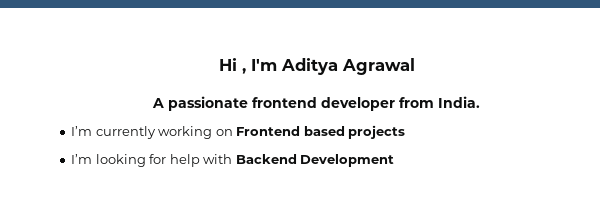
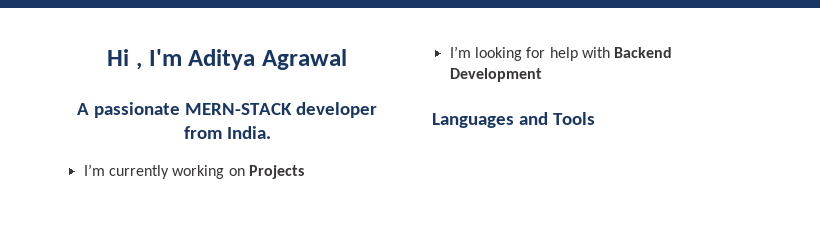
[252,97,317,108] frontend -> [184,103,292,115] MERN-STACK
[236,125,406,139] Frontend based projects -> [248,165,304,179] Projects
(395, 160) none -> [432,112,595,128] // Languages and Tools

